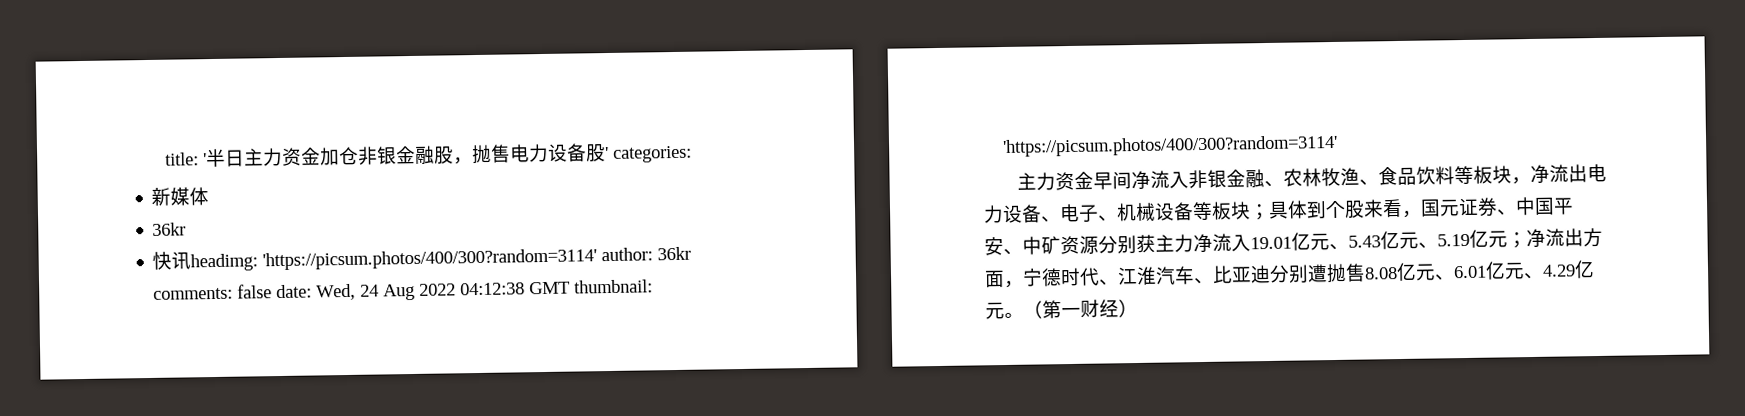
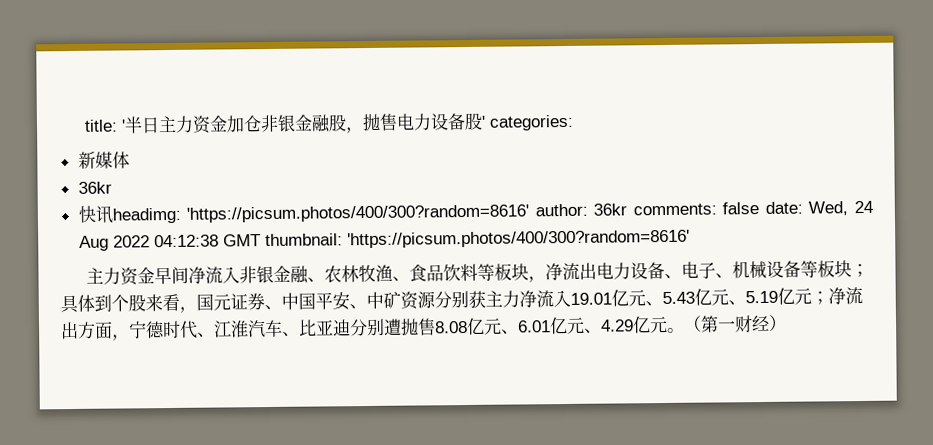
[262,248,598,271] 'https://picsum.photos/400/300?random=3114' -> [186,204,530,223] 'https://picsum.photos/400/300?random=8616'
[1002,134,1339,158] 'https://picsum.photos/400/300?random=3114' -> [346,229,690,249] 'https://picsum.photos/400/300?random=8616'

